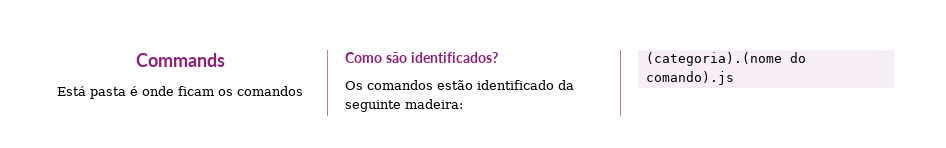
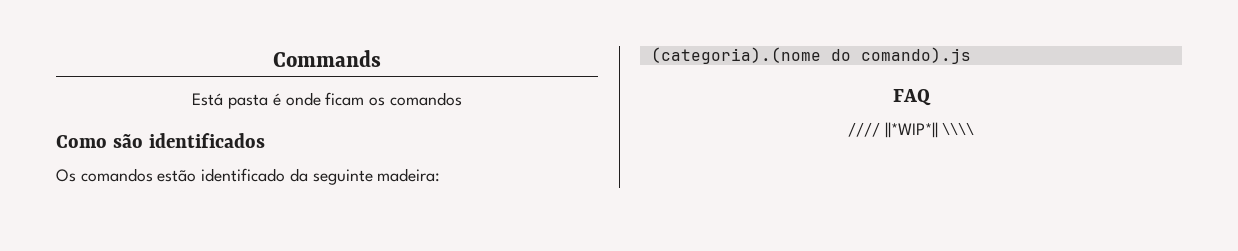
[410,52,498,63] identificados? -> [148,133,265,148] identificados
(734, 78) none -> [892,89,931,106] [847,122,975,138] // FAQ // //// ||*WIP*|| \\\\

